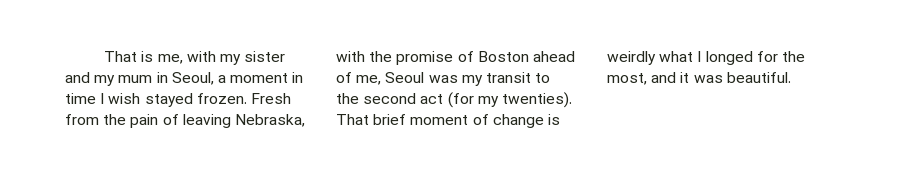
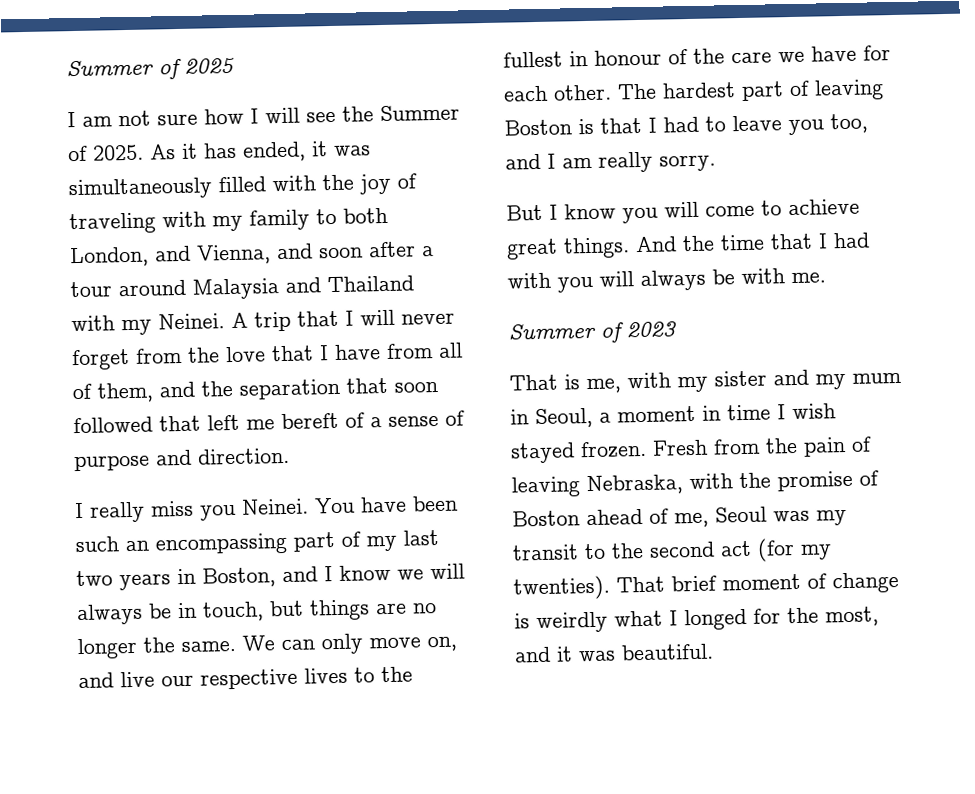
(104, 56) none -> [66,57,235,80] [67,104,460,128] [68,141,371,162] [68,173,417,201] [69,207,388,235] [70,241,434,268] [70,275,414,300] [71,309,455,336] [72,342,463,371] [72,377,438,403] [73,410,465,434] [74,447,290,472] [74,495,458,523] [75,529,439,556] [76,563,465,591] [76,599,437,626] [77,633,457,660] [78,666,413,690] [503,45,891,68] [503,79,884,102] [504,113,868,136] [505,151,716,173] [506,198,860,224] [506,232,870,260] [507,268,826,293] [508,321,677,343] Summer of 2025 // I am not sure how I will see the Summer of 2025. As it has ended, it was simultaneously filled with the joy of traveling with my family to both London, and Vienna, and soon after a tour around Malaysia and Thailand with my Neinei. A trip that I will never forget from the love that I have from all of them, and the separation that soon followed that left me bereft of a sense of purpose and direction. // I really miss you Neinei. You have been such an encompassing part of my last two years in Boston, and I know we will always be in touch, but things are no longer the same. We can only move on, and live our respective lives to the fullest in honour of the care we have for each other. The hardest part of leaving Boston is that I had to leave you too, and I am really sorry. // But I know you will come to achieve great things. And the time that I had with you will always be with me. // Summer of 2023 //

